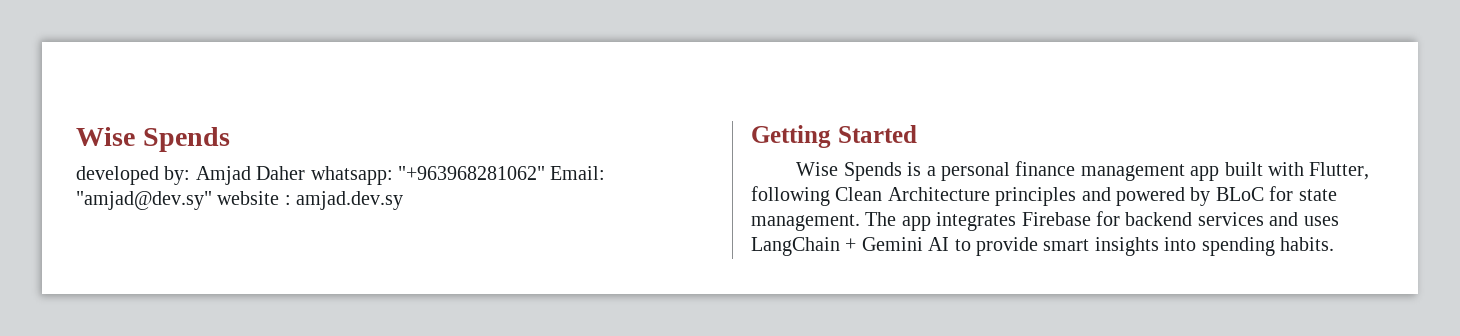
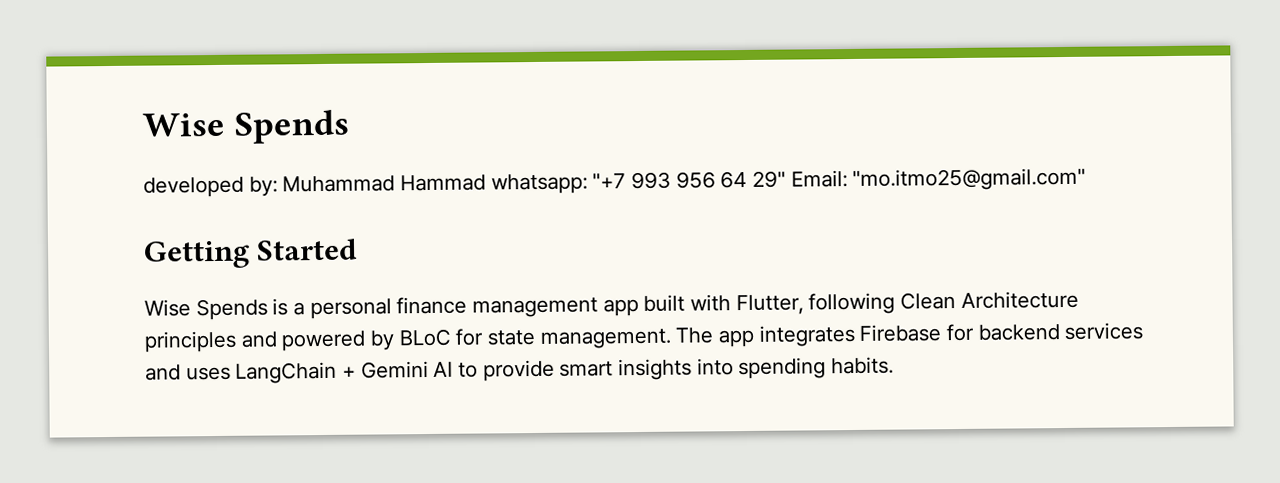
[195,166,606,185] [76,191,404,210] Amjad Daher whatsapp: "+963968281062" Email: "amjad@dev.sy" website : amjad.dev.sy -> [282,167,1087,195] Muhammad Hammad whatsapp: "+7 993 956 64 29" Email: "mo.itmo25@gmail.com"

